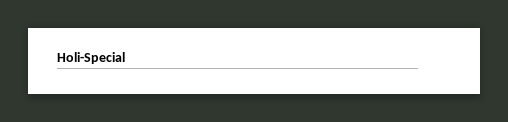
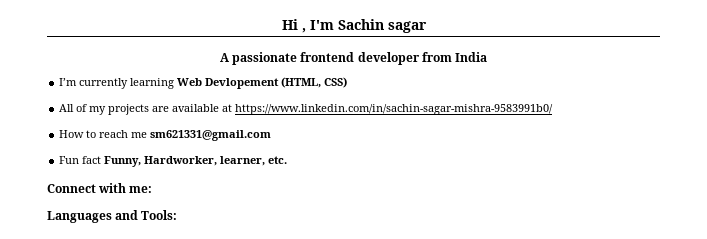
[57,52,125,64] Holi-Special -> [281,19,427,33] [219,52,488,65] [59,77,348,89] [59,104,554,115] [59,130,272,141] [59,156,288,167] [47,183,153,193] [47,210,178,223] Hi , I'm Sachin sagar // A passionate frontend developer from India // I’m currently learning Web Devlopement (HTML, CSS) // All of my projects are available at https://www.linkedin.com/in/sachin-sagar-mishra-9583991b0/ // How to reach me sm621331@gmail.com // Fun fact Funny, Hardworker, learner, etc. // Connect with me: // Languages and Tools:

